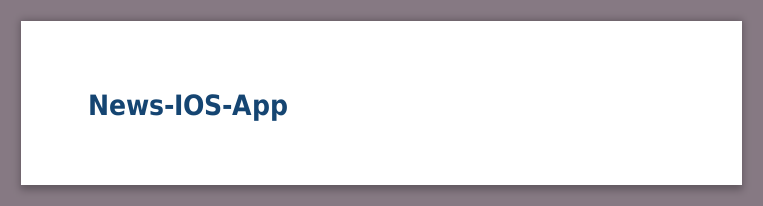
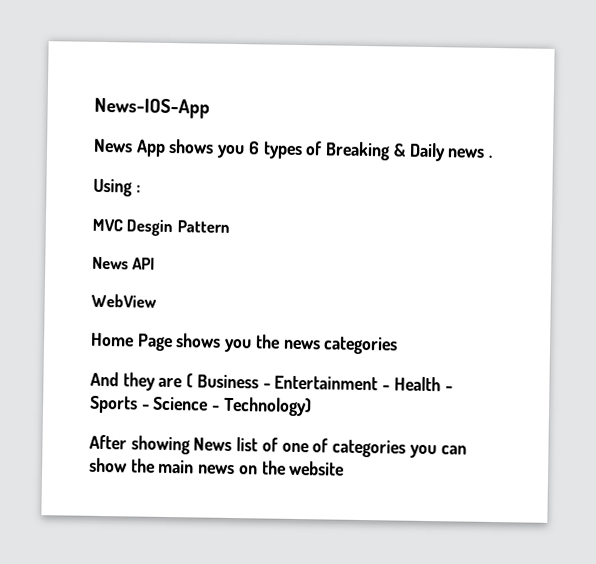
(288, 107) none -> [93,138,492,162] [93,178,141,197] [92,218,230,237] [92,256,156,270] [91,293,157,308] [90,332,399,355] [90,371,453,392] [89,395,312,417] [89,434,467,459] [89,457,345,476] // News App shows you 6 types of Breaking & Daily news . // Using : // MVC Desgin Pattern // News API // WebView // Home Page shows you the news categories // And they are ( Business - Entertainment - Health - Sports - Science - Technology) // After showing News list of one of categories you can show the main news on the website

